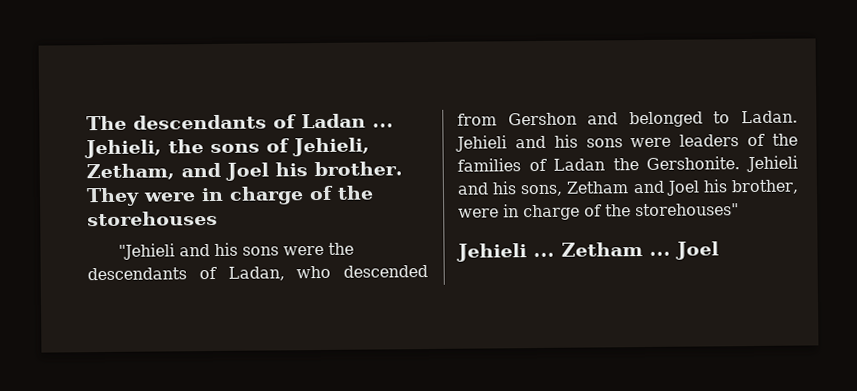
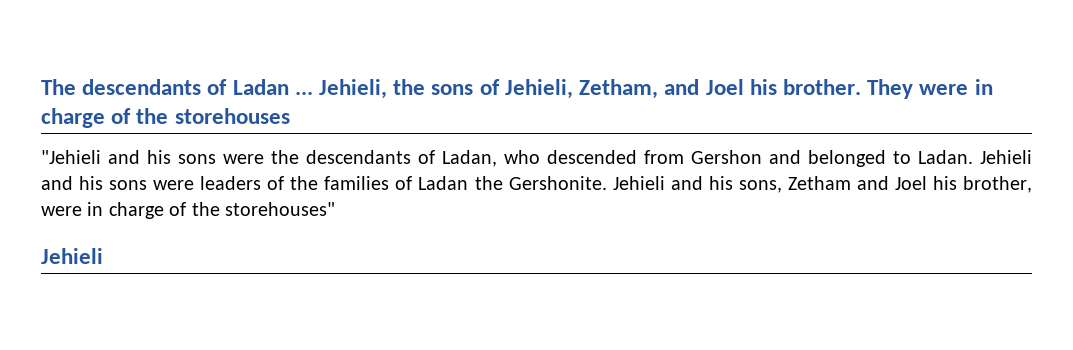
[533,241,719,260] ... Zetham ... Joel -> (103, 256) none

